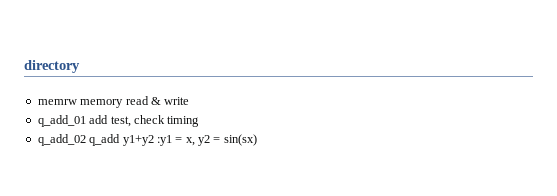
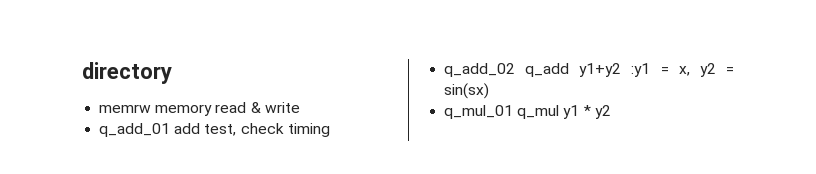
(257, 140) none -> [444,105,611,119] // q_mul_01 q_mul y1 * y2

